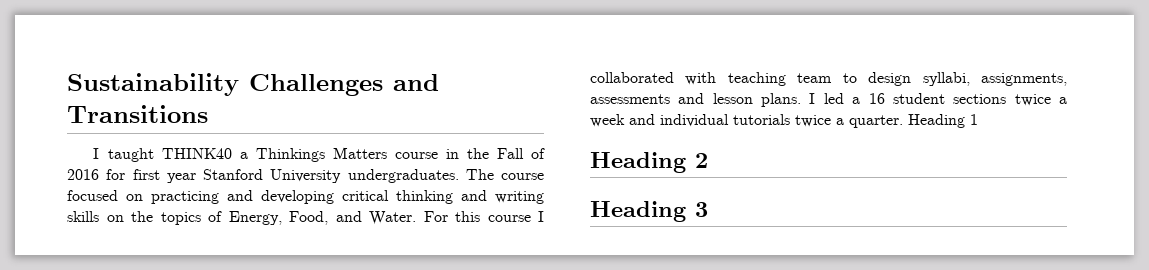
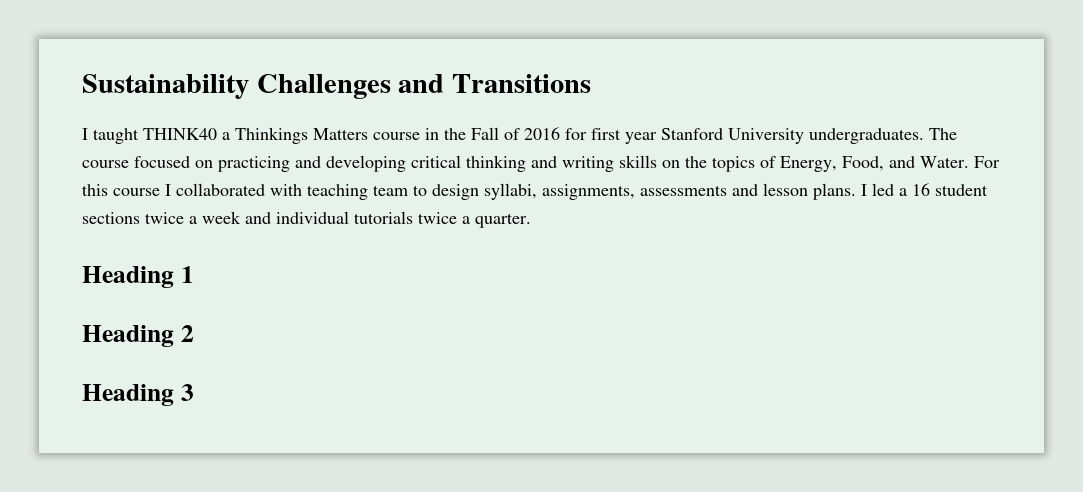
(903, 121) none -> (531, 220) //

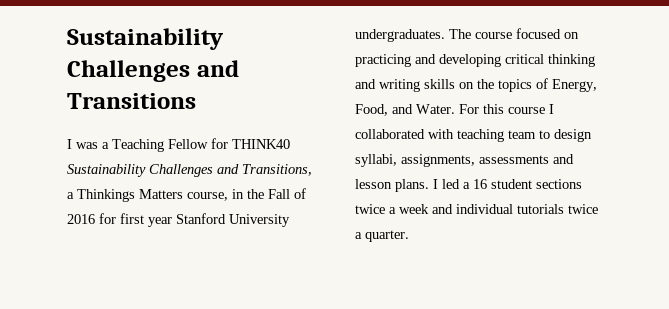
[93,128,217,144] taught THINK40 -> [76,138,290,152] [67,164,312,177] was a Teaching Fellow for THINK40 Sustainability Challenges and Transitions,
[373,132,420,140] course -> [187,192,228,201] course,
[82,266,194,288] [82,325,194,347] [82,384,194,406] // Heading 1 // Heading 2 // Heading 3 -> (409, 236) none

